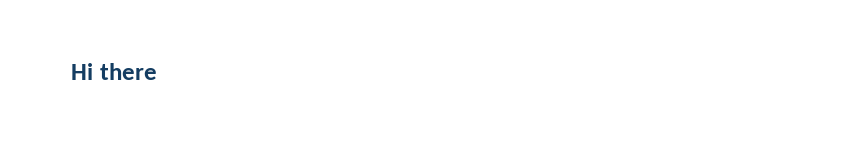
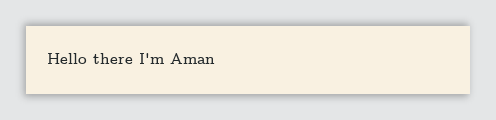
[71,63,157,80] Hi there -> [47,53,215,64] Hello there I'm Aman

